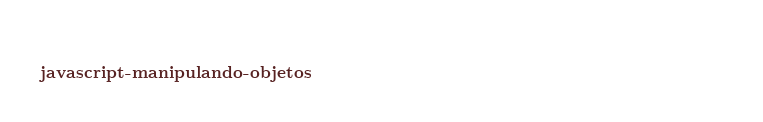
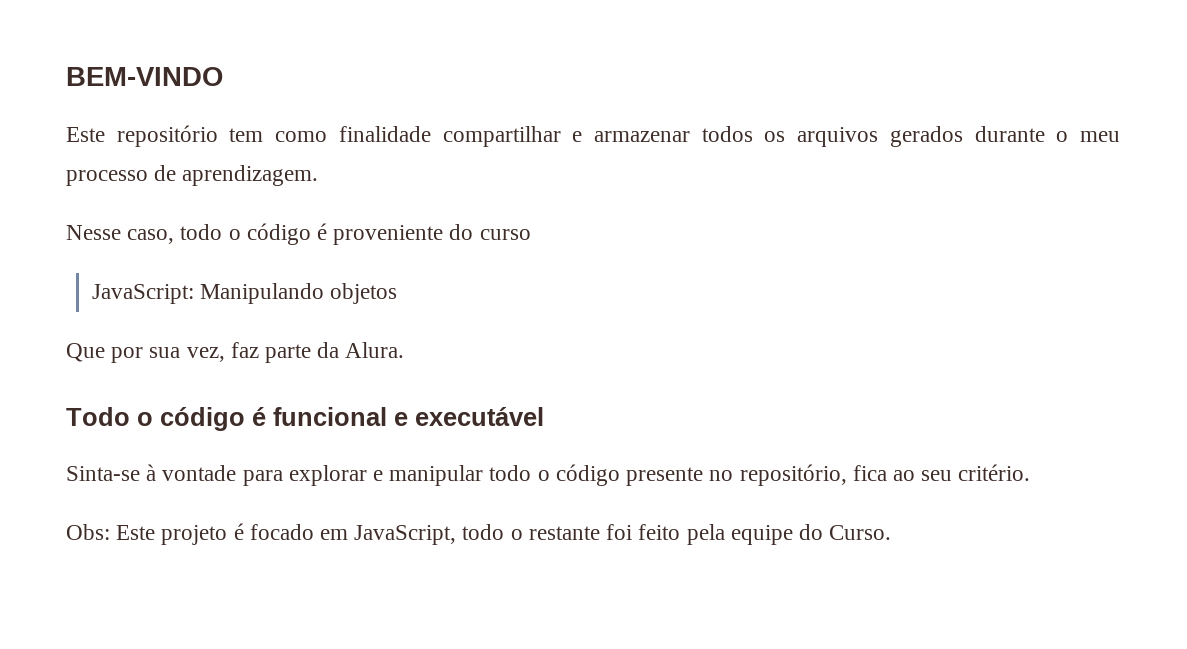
[39,66,312,82] javascript-manipulando-objetos -> [66,67,223,86] [66,125,1120,147] [66,165,319,186] [66,223,531,245] [91,283,398,304] [66,342,405,363] [66,407,544,431] [66,464,1031,486] [66,523,892,545] BEM-VINDO // Este repositório tem como finalidade compartilhar e armazenar todos os arquivos gerados durante o meu processo de aprendizagem. // Nesse caso, todo o código é proveniente do curso // JavaScript: Manipulando objetos // Que por sua vez, faz parte da Alura. // Todo o código é funcional e executável // Sinta-se à vontade para explorar e manipular todo o código presente no repositório, fica ao seu critério. // Obs: Este projeto é focado em JavaScript, todo o restante foi feito pela equipe do Curso.

